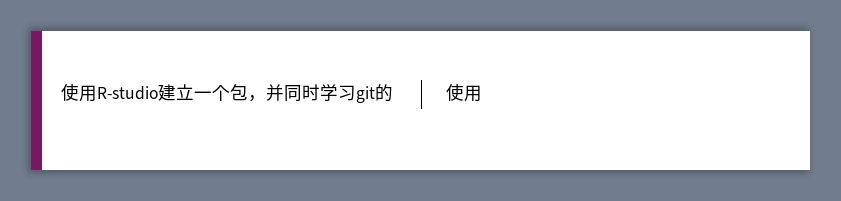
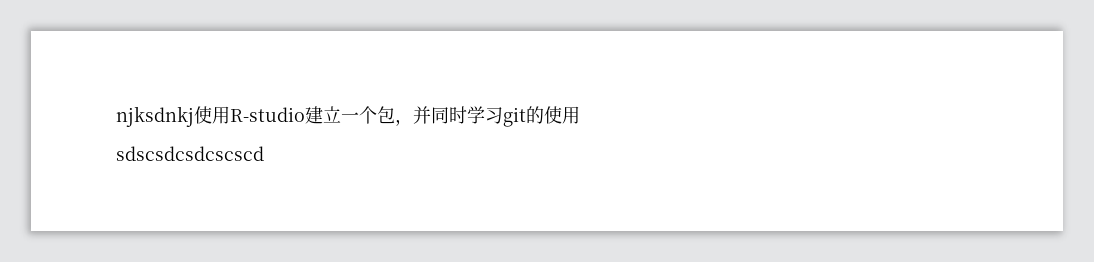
(61, 92) none -> [116,106,194,127] njksdnkj
(482, 93) none -> [116,146,264,161] // sdscsdcsdcscscd

